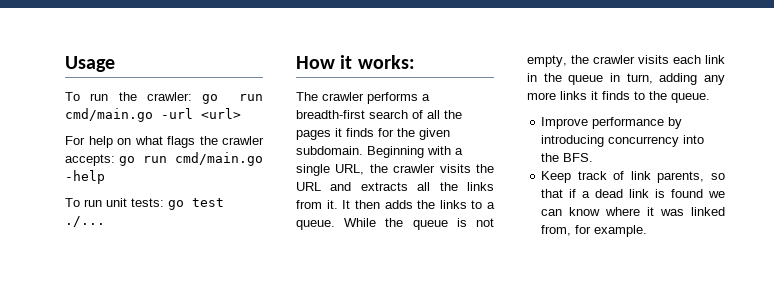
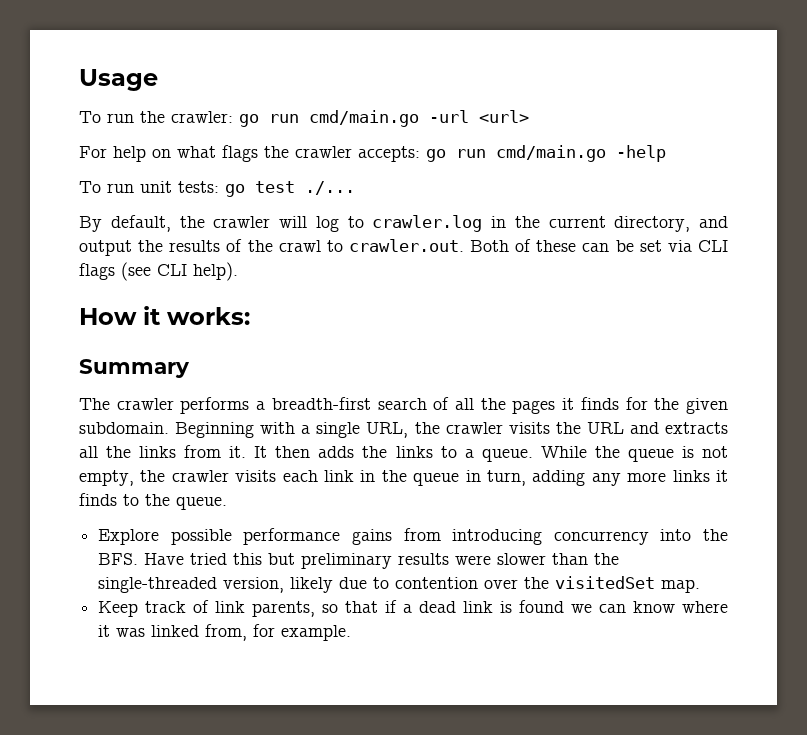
(105, 221) none -> [79,215,728,232] [79,239,728,256] [79,262,238,281] // By default, the crawler will log to crawler.log in the current directory, and output the results of the crawl to crawler.out. Both of these can be set via CLI flags (see CLI help).
(415, 62) none -> [79,359,190,378] // Summary
[541,117,683,129] Improve performance by -> [98,528,441,545] Explore possible performance gains from
(594, 157) none -> [144,553,620,569] [98,576,701,593] Have tried this but preliminary results were slower than the single-threaded version, likely due to contention over the visitedSet map.

